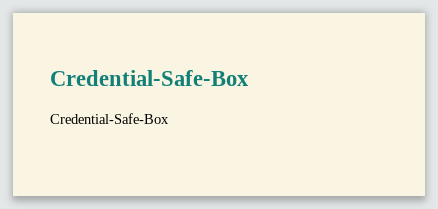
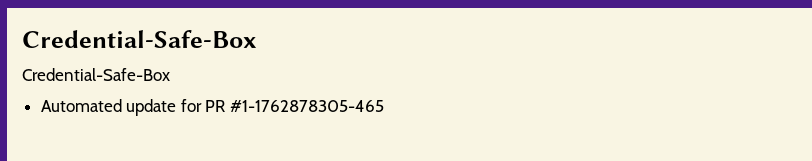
(169, 118) none -> [40,99,385,116] // Automated update for PR #1-1762878305-465

